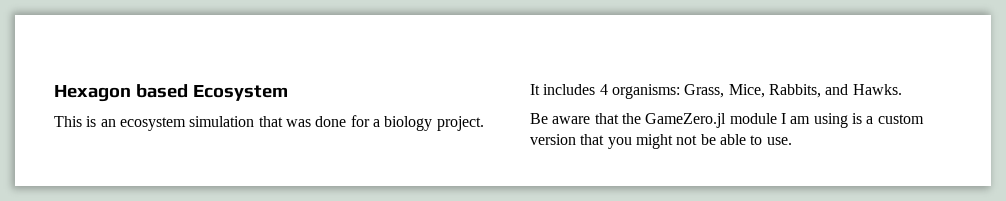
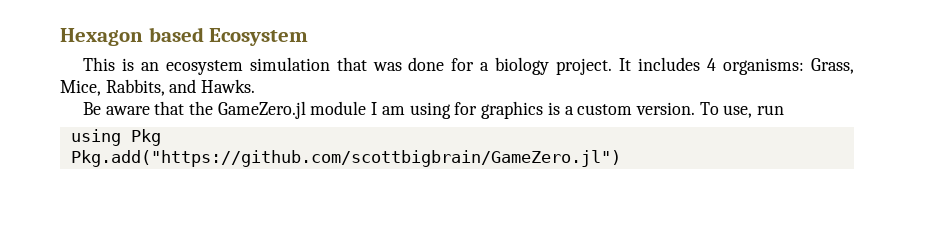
(848, 120) none -> [454,101,544,119] for graphics
[530,134,792,149] version that you might not be able to use. -> [635,102,785,118] [70,129,161,146] [70,150,621,167] version. To use, run // using Pkg // Pkg.add("https://github.com/scottbigbrain/GameZero.jl")

